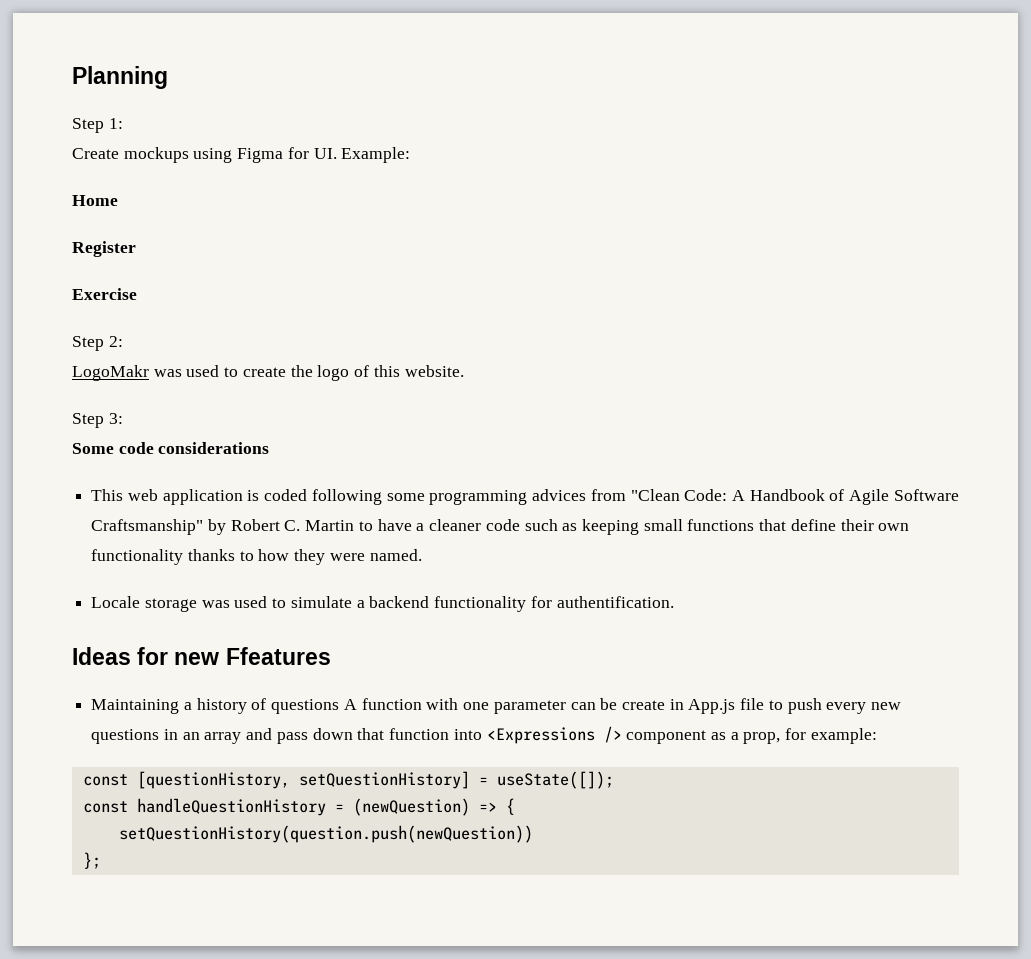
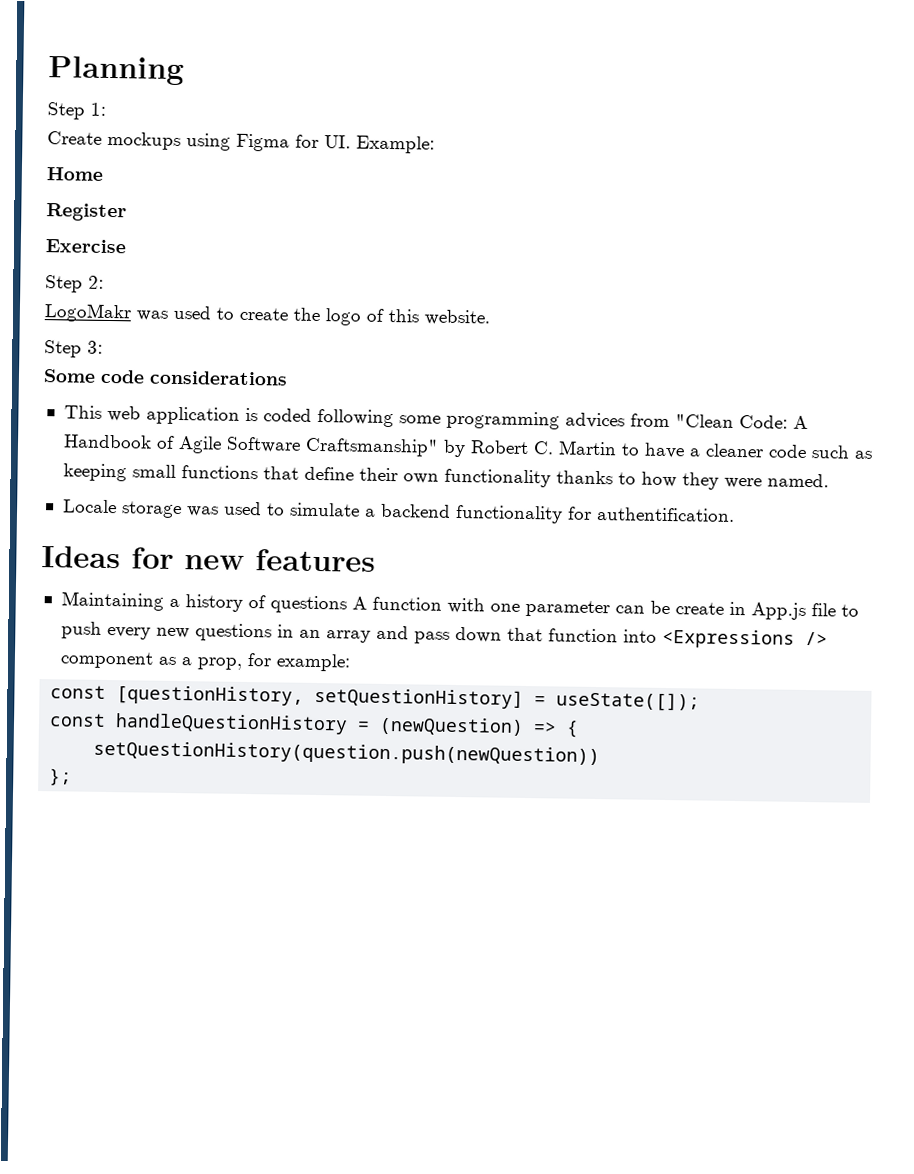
[225,647,331,665] Ffeatures -> [255,549,376,572] features

